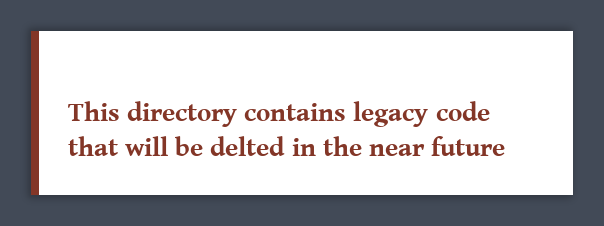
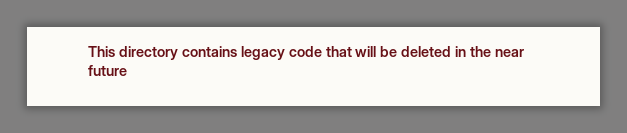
[210,136,286,156] delted -> [401,46,452,57] deleted

